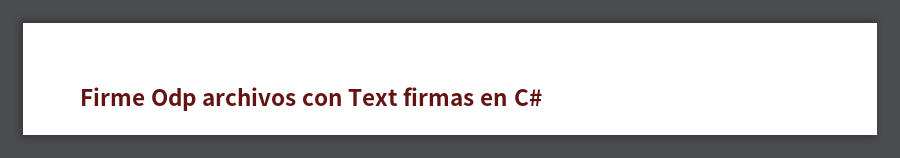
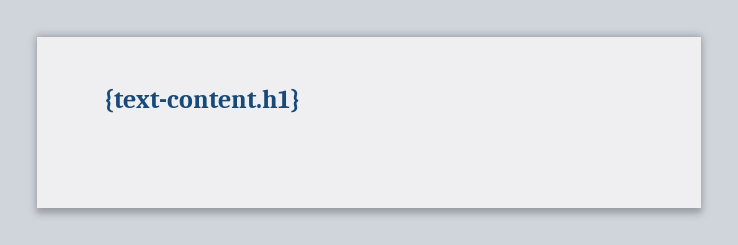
[80,87,542,111] Firme Odp archivos con Text firmas en C# -> [104,88,300,113] {text-content.h1}

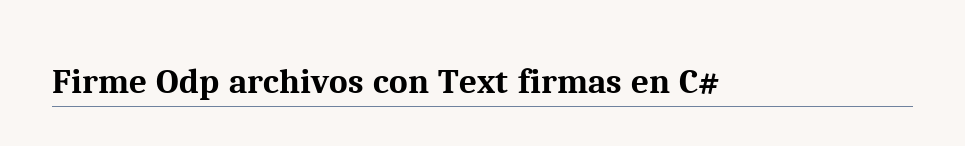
[104,88,300,113] {text-content.h1} -> [52,68,721,100] Firme Odp archivos con Text firmas en C#

